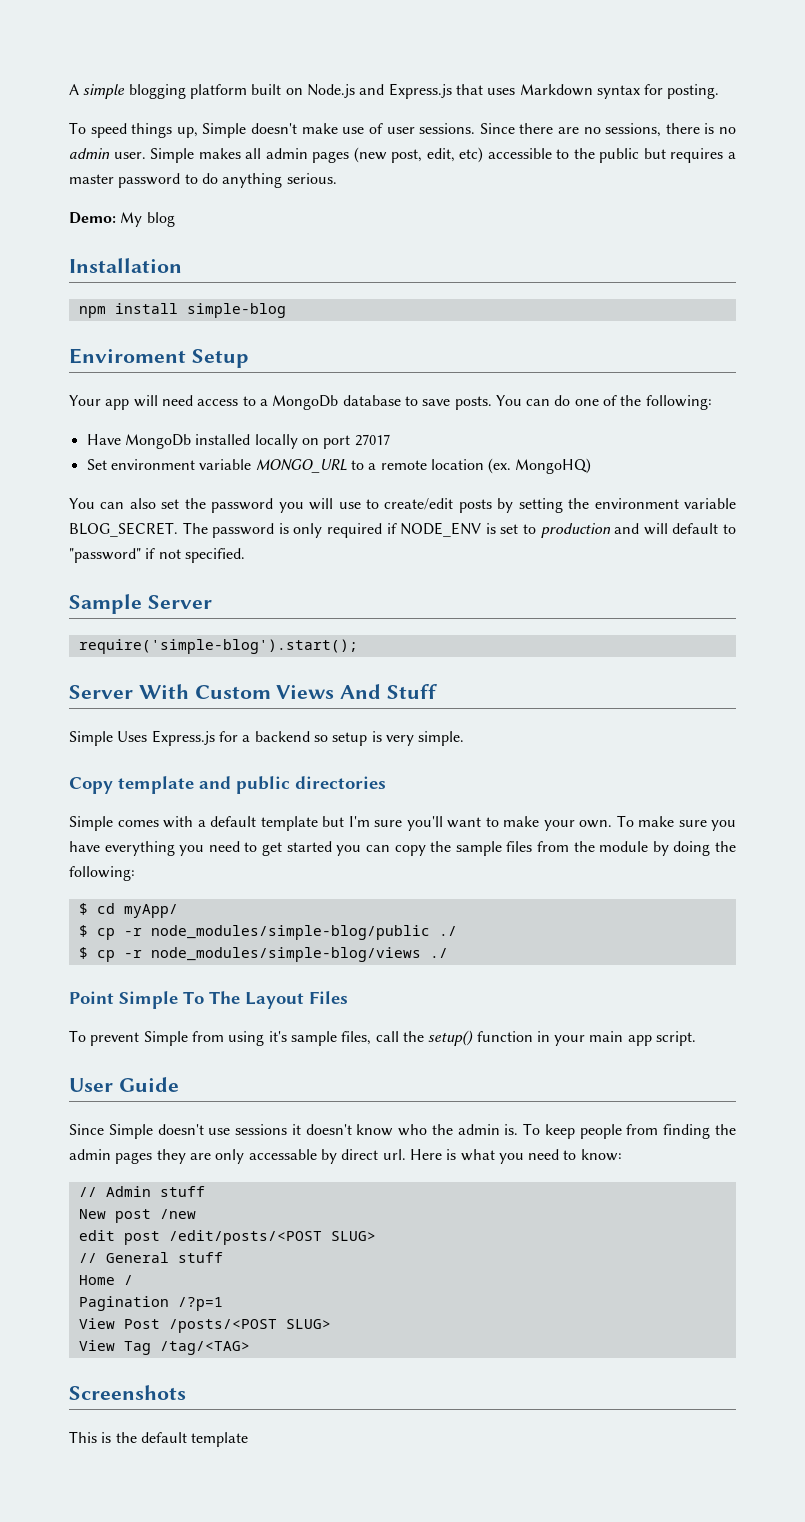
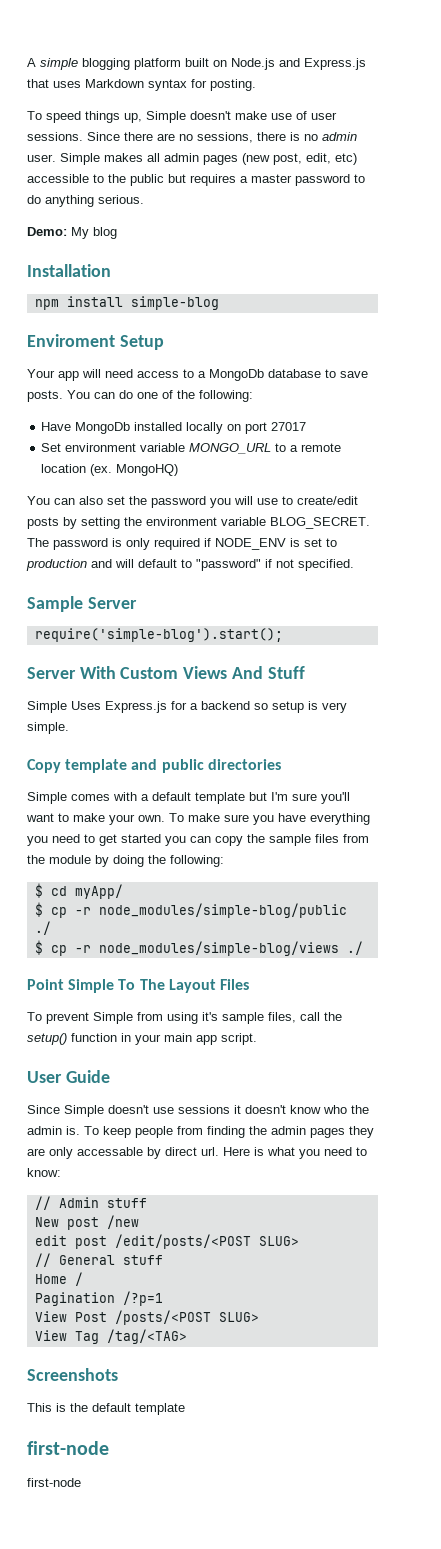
(249, 1439) none -> [27,1441,109,1455] [27,1478,81,1487] // first-node // first-node

